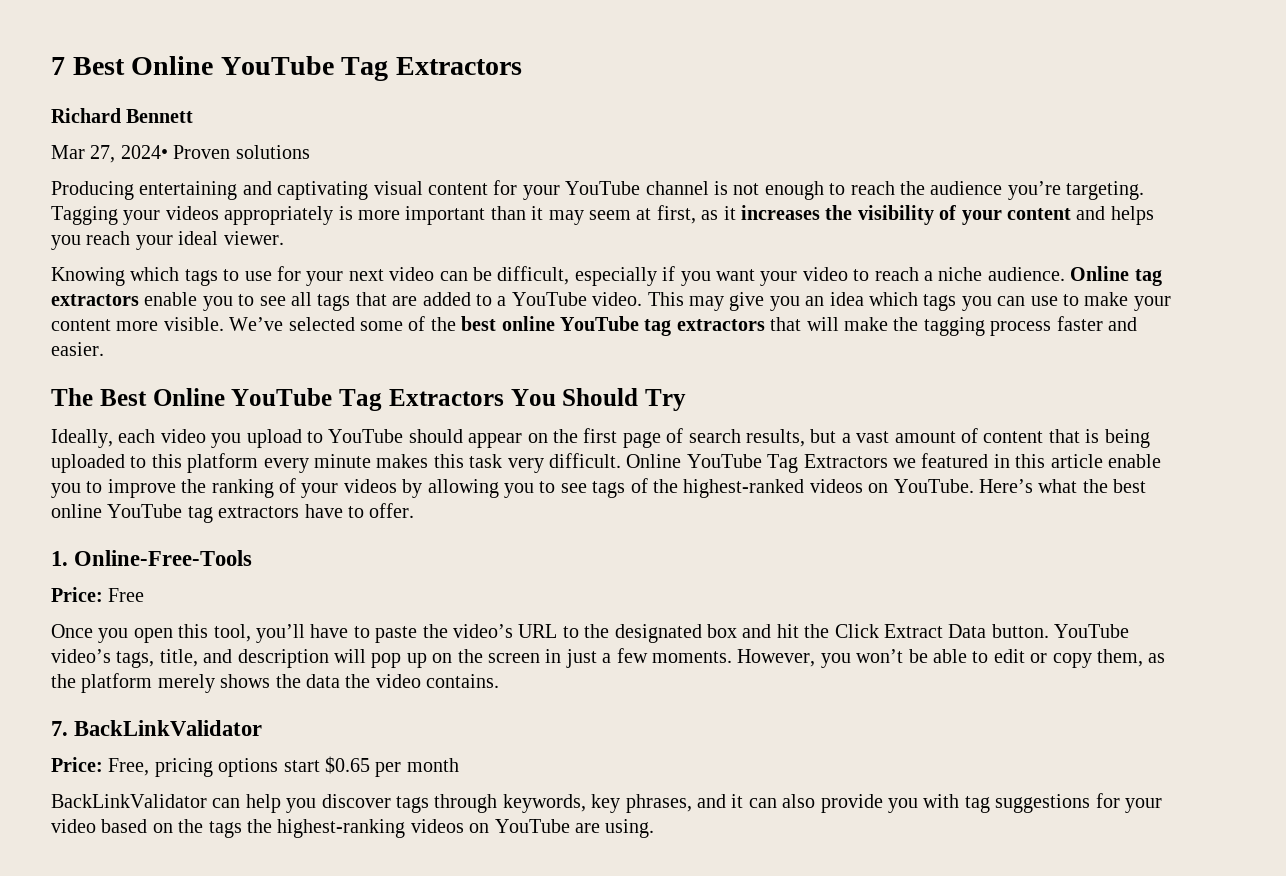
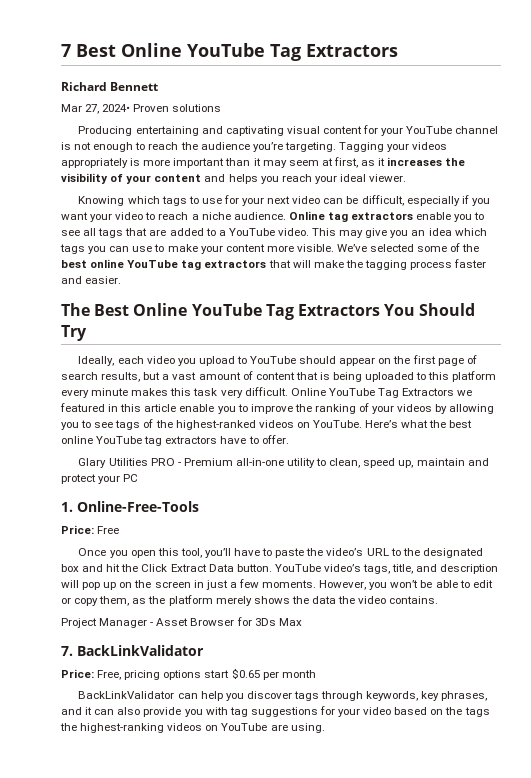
(415, 510) none -> [78,458,489,468] [61,474,139,484] // Glary Utilities PRO - Premium all-in-one utility to clean, speed up, maintain and protect your PC
(500, 681) none -> [61,617,302,628] // Project Manager - Asset Browser for 3Ds Max

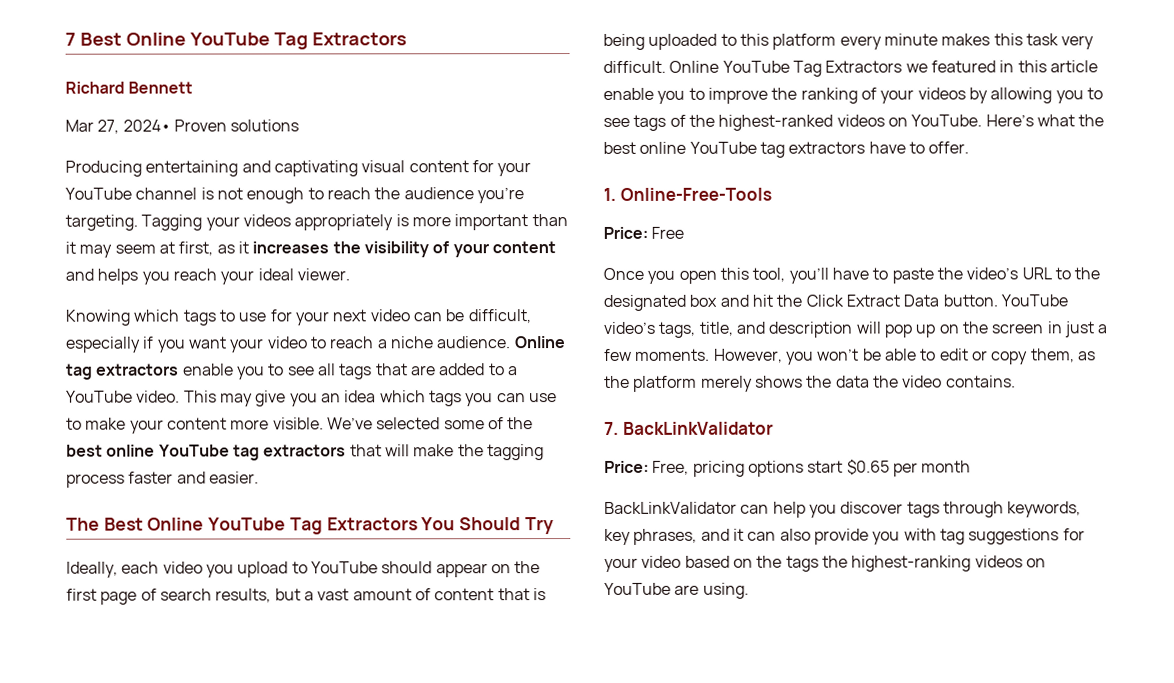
[78,458,489,468] [61,474,139,484] // Glary Utilities PRO - Premium all-in-one utility to clean, speed up, maintain and protect your PC -> (970, 147) none
[61,617,302,628] // Project Manager - Asset Browser for 3Ds Max -> (1016, 381) none

